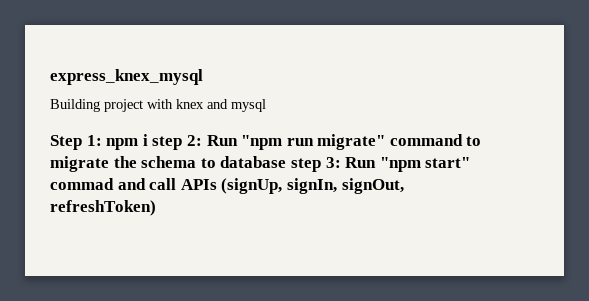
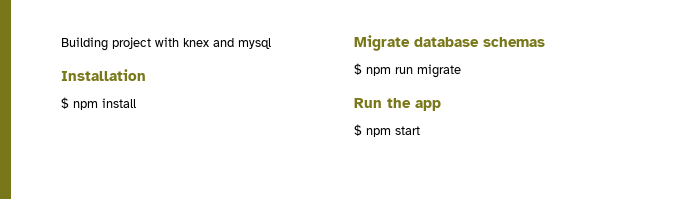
[50,69,203,85] express_knex_mysql // -> (61, 44) none
[50,134,482,150] [50,156,471,172] [50,178,404,194] [50,200,156,216] Step 1: npm i step 2: Run "npm run migrate" command to migrate the schema to database step 3: Run "npm start" commad and call APIs (signUp, signIn, signOut, refreshToken) -> [61,69,146,81] [61,97,136,110] [354,35,545,51] [354,63,461,78] [354,98,441,111] [354,124,420,137] Installation // $ npm install // Migrate database schemas // $ npm run migrate // Run the app // $ npm start

